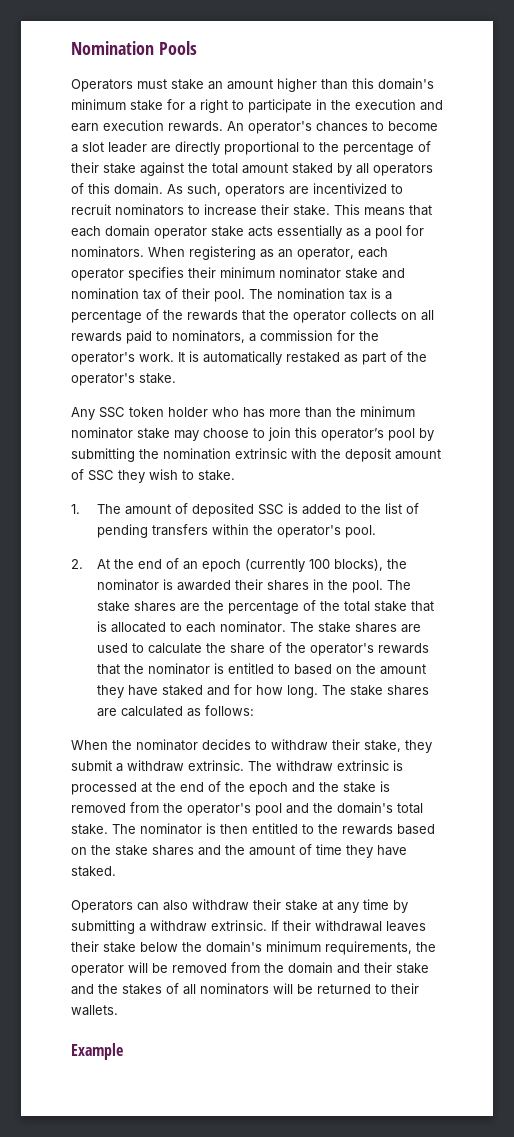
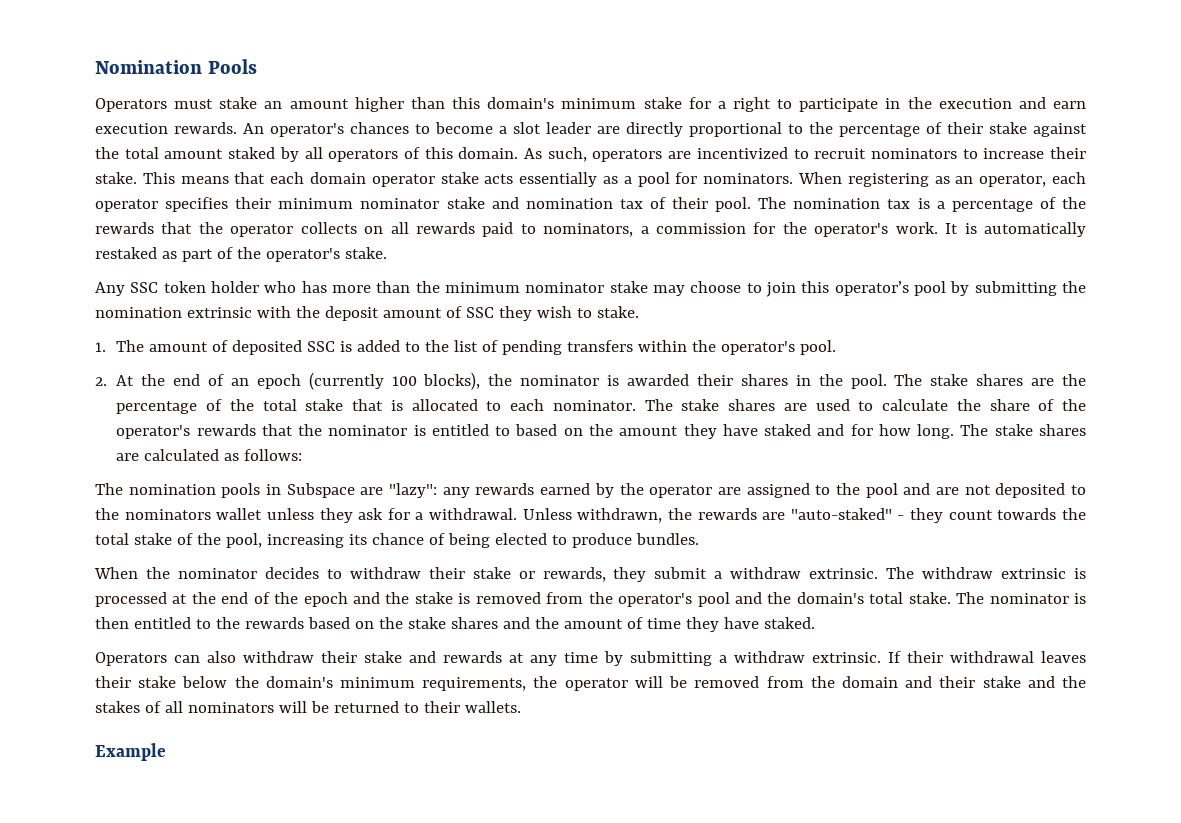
(254, 710) none -> [95,483,1086,498] [95,508,1087,523] [95,533,699,548] // The nomination pools in Subspace are "lazy": any rewards earned by the operator are assigned to the pool and are not deposited to the nominators wallet unless they ask for a withdrawal. Unless withdrawn, the rewards are "auto-staked" - they count towards the total stake of the pool, increasing its chance of being elected to produce bundles.
[364,740,401,752] stake, -> [472,567,606,582] stake or rewards,
(318, 905) none -> [409,651,502,663] and rewards

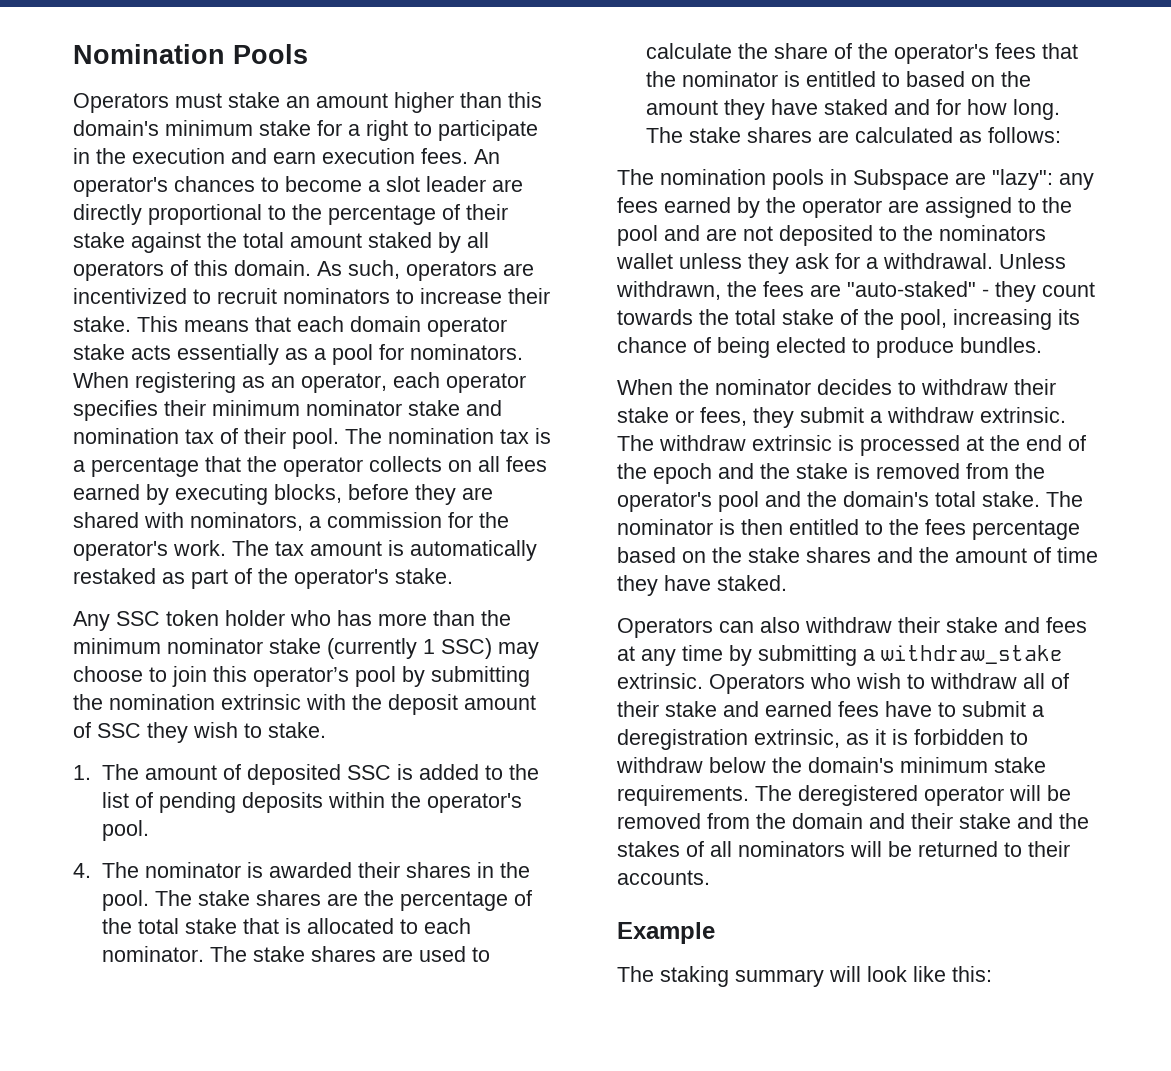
[174,122,237,134] rewards. -> [421,148,468,164] fees.
[1039,197,1086,209] [95,222,154,234] of the rewards -> (199, 467) none
[415,222,536,237] rewards paid to -> [506,456,547,472] [73,484,493,505] [73,512,184,528] fees earned by executing blocks, before they are shared with
[945,223,959,234] It -> [232,540,382,556] The tax amount
(648, 287) none -> [327,638,492,659] (currently 1 SSC)
[566,340,633,352] transfers -> [241,792,323,813] deposits
[95,372,513,390] 2. At the end of an epoch (currently 100 blocks), the -> [73,862,139,878] 4. The
[196,424,256,436] rewards -> [994,43,1036,59] fees
[475,483,535,495] rewards -> [617,197,658,213] fees
[697,508,757,520] rewards -> [763,281,804,297] fees
[542,567,606,582] rewards, -> [700,407,747,426] fees,
[244,617,304,629] rewards -> [925,519,1080,540] fees percentage
[443,651,502,663] rewards -> [1046,617,1087,633] fees
[734,651,1086,663] [95,676,558,691] withdraw extrinsic. If their withdrawal leaves their stake below the domain's minimum requirements, the -> [881,645,1063,664] [617,673,1069,694] [617,701,1044,717] [617,729,1028,750] [616,757,1046,773] [617,785,918,806] withdraw_stake extrinsic. Operators who wish to withdraw all of their stake and earned fees have to submit a deregistration extrinsic, as it is forbidden to withdraw below the domain's minimum stake requirements. The deregistered
[464,701,521,713] wallets. -> [617,870,710,885] accounts.
(166, 752) none -> [617,966,992,987] // The staking summary will look like this:

